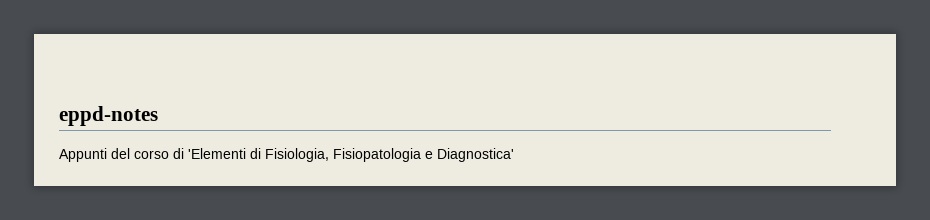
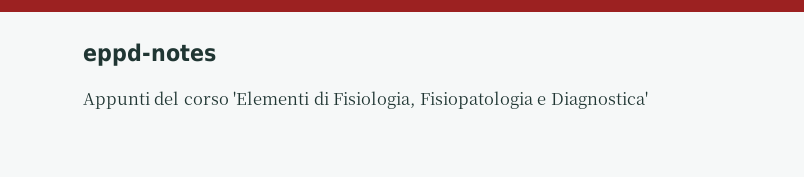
[173,148,184,159] di -> (229, 100) none

